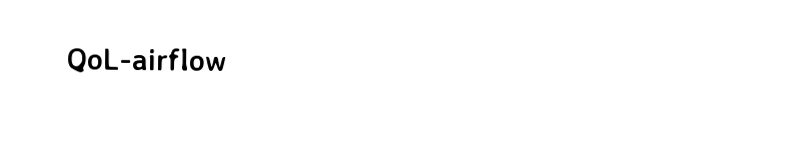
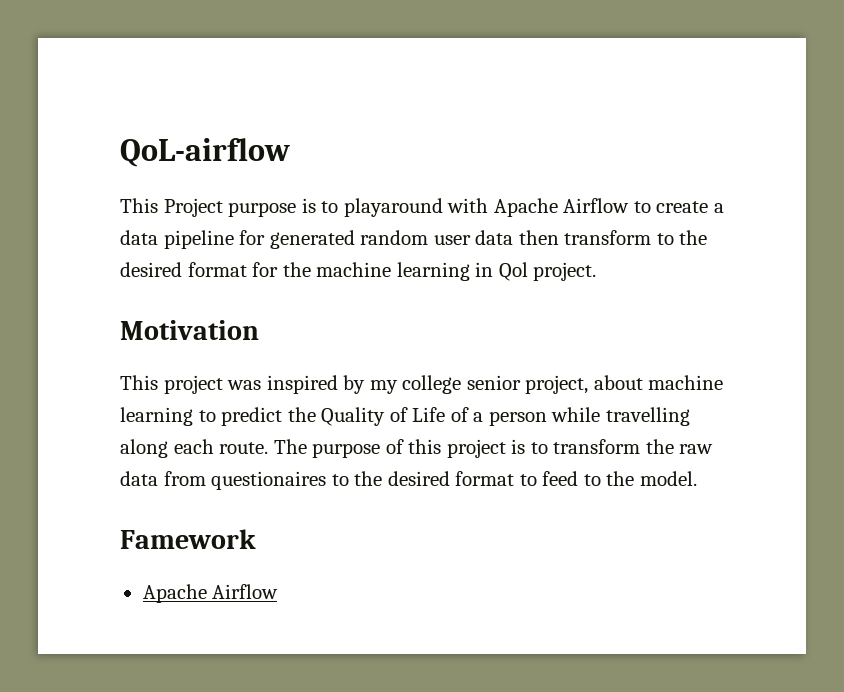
(227, 61) none -> [120,198,724,217] [120,230,708,249] [120,262,597,281] [120,320,259,340] [120,375,724,394] [120,407,690,426] [120,439,714,458] [120,471,697,490] [120,529,256,549] [142,584,279,603] // This Project purpose is to playaround with Apache Airflow to create a data pipeline for generated random user data then transform to the desired format for the machine learning in Qol project. // Motivation // This project was inspired by my college senior project, about machine learning to predict the Quality of Life of a person while travelling along each route. The purpose of this project is to transform the raw data from questionaires to the desired format to feed to the model. // Famework // Apache Airflow

